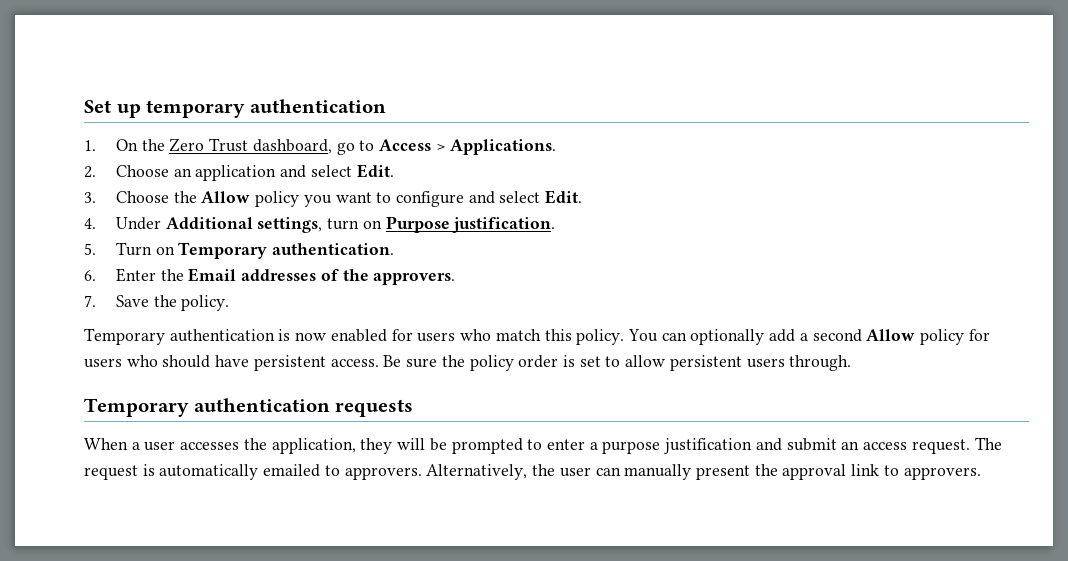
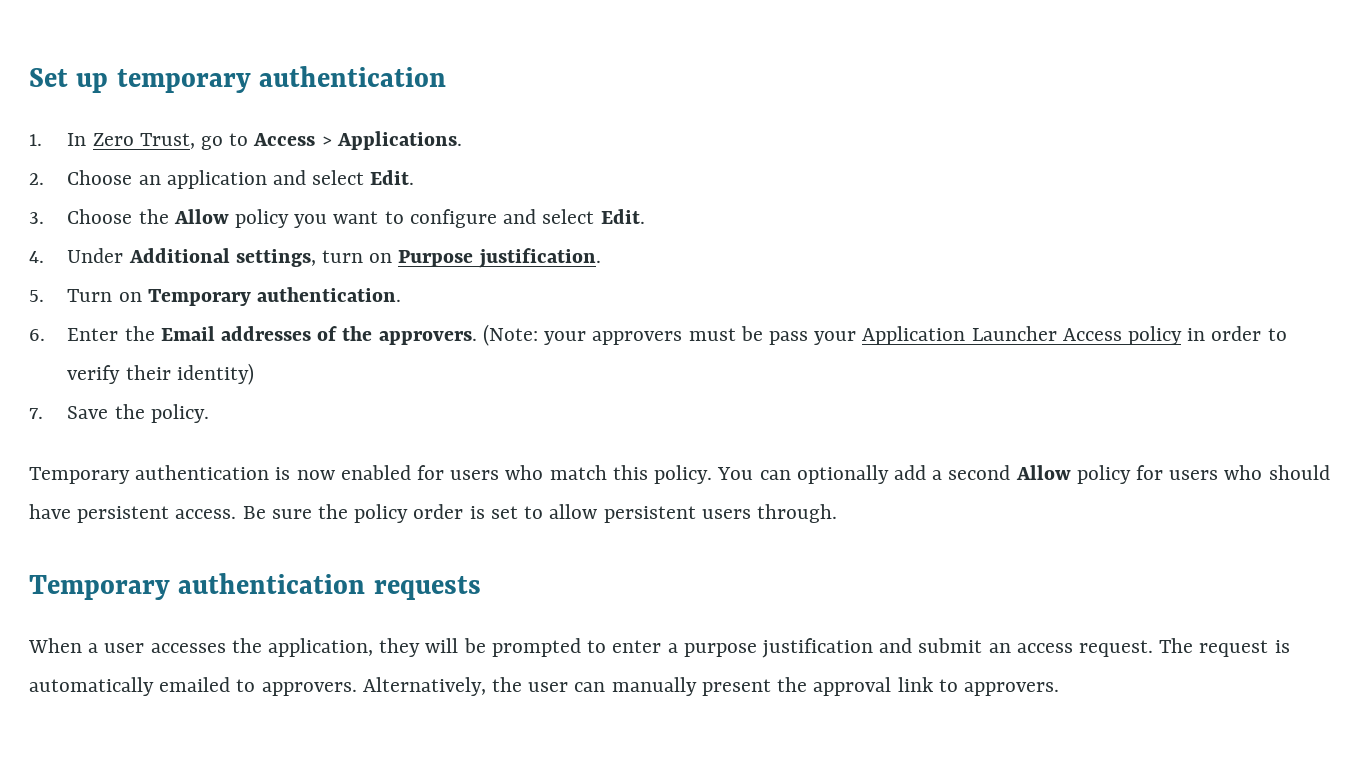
[115,138,332,154] On the Zero Trust dashboard, -> [67,133,195,149] In Zero Trust,
(456, 279) none -> [482,324,1287,346] [67,363,254,385] (Note: your approvers must be pass your Application Launcher Access policy in order to verify their identity)

